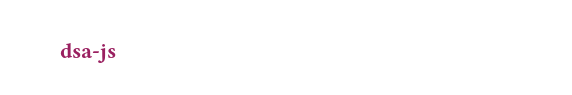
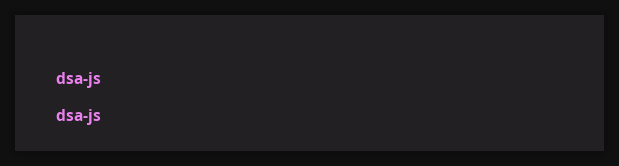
[60,43,116,63] dsa-js -> [56,72,101,88] [56,109,101,125] dsa-js // dsa-js

